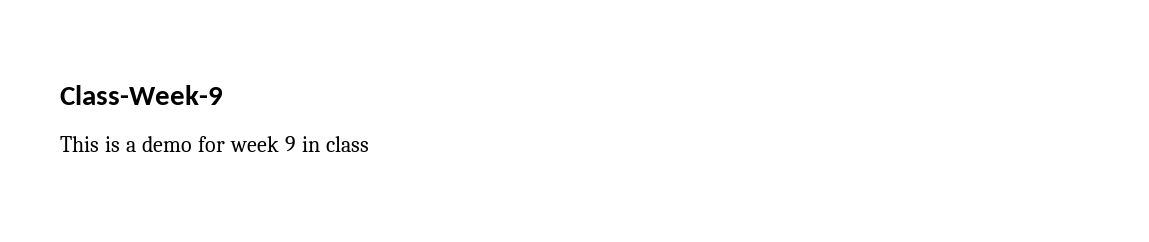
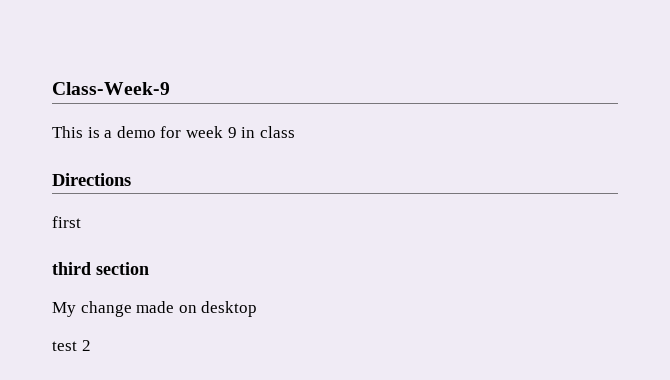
(369, 144) none -> [52,173,131,186] [52,216,81,228] [52,262,149,275] [52,301,258,317] [52,340,91,351] // Directions // first // third section // My change made on desktop // test 2

